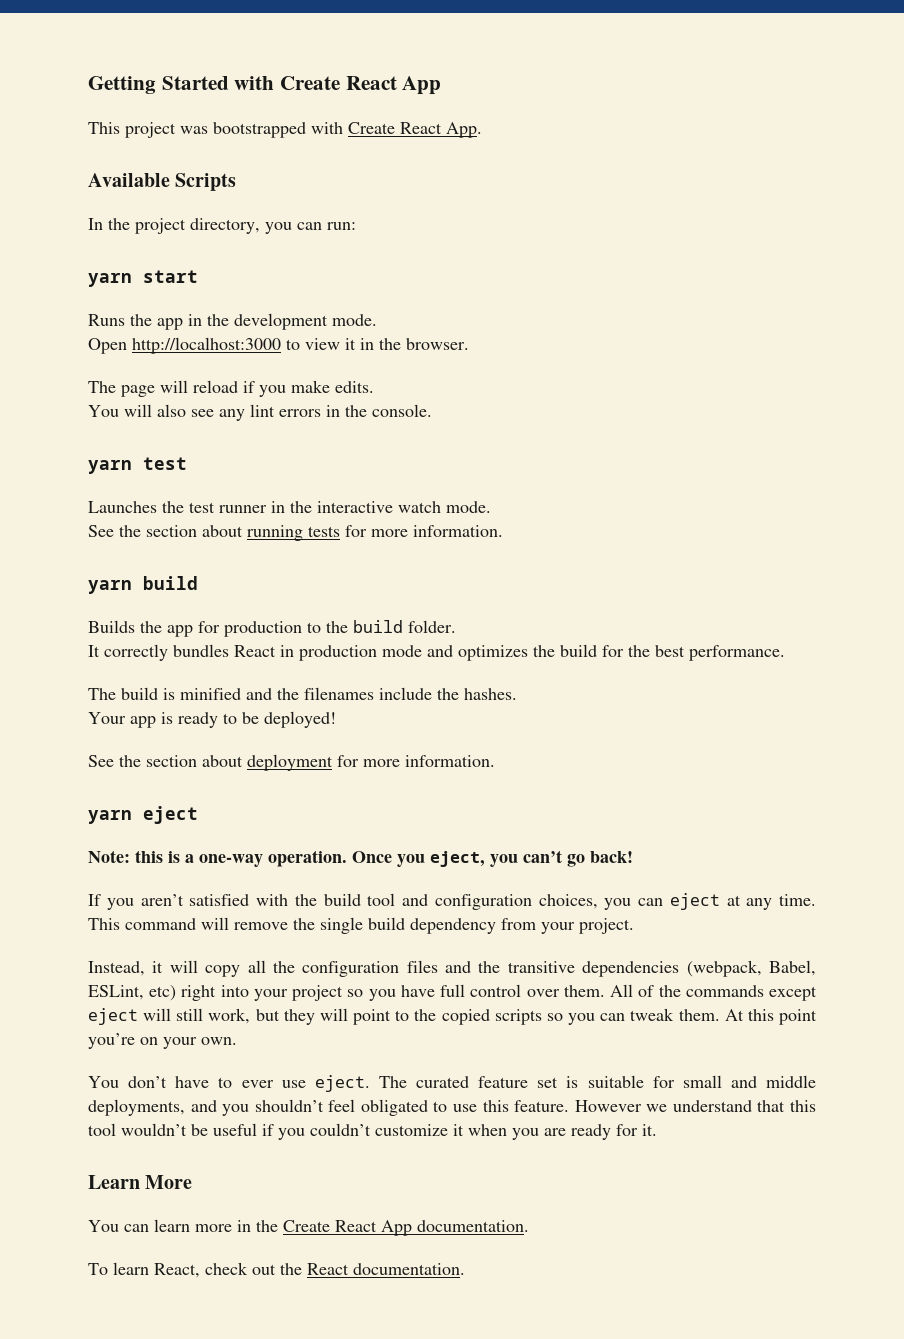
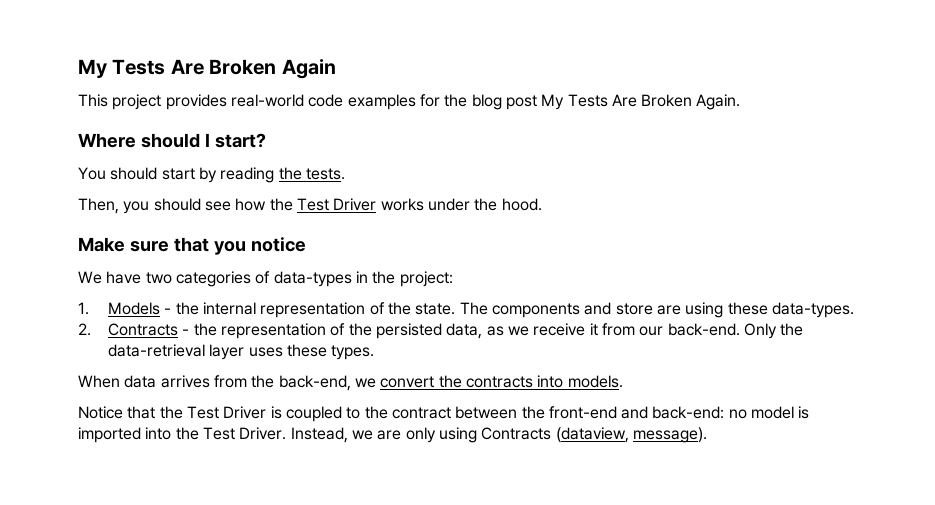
[88,76,442,95] [88,122,482,138] [88,173,237,191] [88,218,356,234] [88,270,198,287] [88,313,377,330] [88,337,469,354] [88,380,374,397] [88,404,432,421] [88,457,187,474] [88,501,491,513] [88,525,503,541] [88,576,198,594] [88,620,456,637] [88,644,785,661] [88,687,517,700] [88,711,336,728] [88,754,495,771] [88,806,198,824] [88,850,633,867] [88,893,816,910] [88,917,634,934] [88,960,816,977] [88,984,818,1001] [88,1008,817,1025] [88,1033,237,1049] [88,1075,816,1092] [88,1099,816,1116] [88,1123,657,1140] [88,1175,193,1189] [88,1219,529,1236] [88,1262,465,1278] Getting Started with Create React App // This project was bootstrapped with Create React App. // Available Scripts // In the project directory, you can run: // yarn start // Runs the app in the development mode. // Open http://localhost:3000 to view it in the browser. // The page will reload if you make edits. // You will also see any lint errors in the console. // yarn test // Launches the test runner in the interactive watch mode. // See the section about running tests for more information. // yarn build // Builds the app for production to the build folder. // It correctly bundles React in production mode and optimizes the build for the best performance. // The build is minified and the filenames include the hashes. // Your app is ready to be deployed! // See the section about deployment for more information. // yarn eject // Note: this is a one-way operation. Once you eject, you can’t go back! // If you aren’t satisfied with the build tool and configuration choices, you can eject at any time. This command will remove the single build dependency from your project. // Instead, it will copy all the configuration files and the transitive dependencies (webpack, Babel, ESLint, etc) right into your project so you have full control over them. All of the commands except eject will still work, but they will point to the copied scripts so you can tweak them. At this point you’re on your own. // You don’t have to ever use eject. The curated feature set is suitable for small and middle deployments, and you shouldn’t feel obligated to use this feature. However we understand that this tool wouldn’t be useful if you couldn’t customize it when you are ready for it. // Learn More // You can learn more in the Create React App documentation. // To learn React, check out the React documentation. -> [78,59,336,79] [78,94,741,110] [78,133,266,148] [78,167,345,183] [78,198,542,214] [78,237,306,255] [78,271,453,287] [78,302,854,318] [78,323,804,339] [108,344,375,360] [78,375,623,391] [78,406,810,422] [78,427,707,443] My Tests Are Broken Again // This project provides real-world code examples for the blog post My Tests Are Broken Again. // Where should I start? // You should start by reading the tests. // Then, you should see how the Test Driver works under the hood. // Make sure that you notice // We have two categories of data-types in the project: // 1. Models - the internal representation of the state. The components and store are using these data-types. // 2. Contracts - the representation of the persisted data, as we receive it from our back-end. Only the data-retrieval layer uses these types. // When data arrives from the back-end, we convert the contracts into models. // Notice that the Test Driver is coupled to the contract between the front-end and back-end: no model is imported into the Test Driver. Instead, we are only using Contracts (dataview, message).

